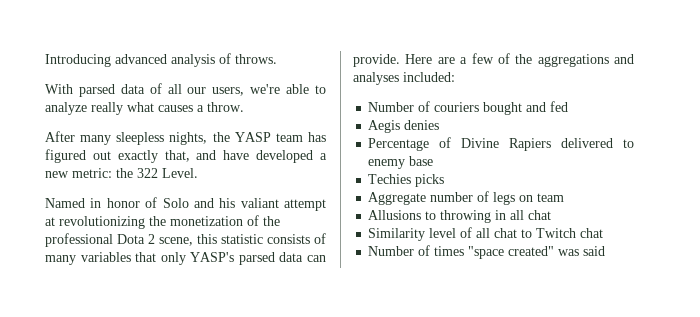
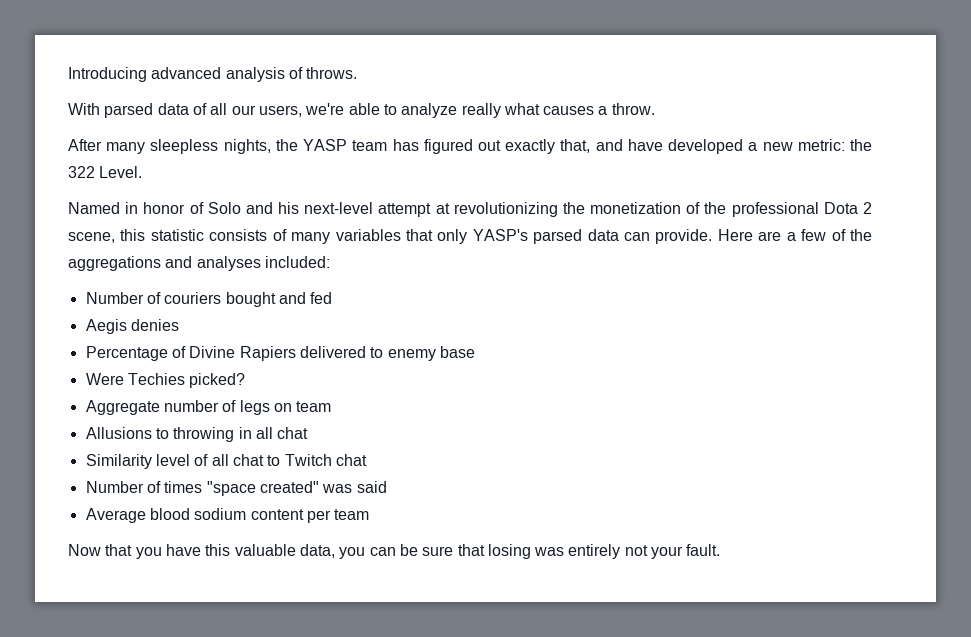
[240,198,279,208] valiant -> [304,202,374,214] next-level
[368,174,445,187] Techies picks -> [85,373,246,388] Were Techies picked?
(606, 251) none -> [85,508,370,523] [68,544,721,559] // Average blood sodium content per team // Now that you have this valuable data, you can be sure that losing was entirely not your fault.

